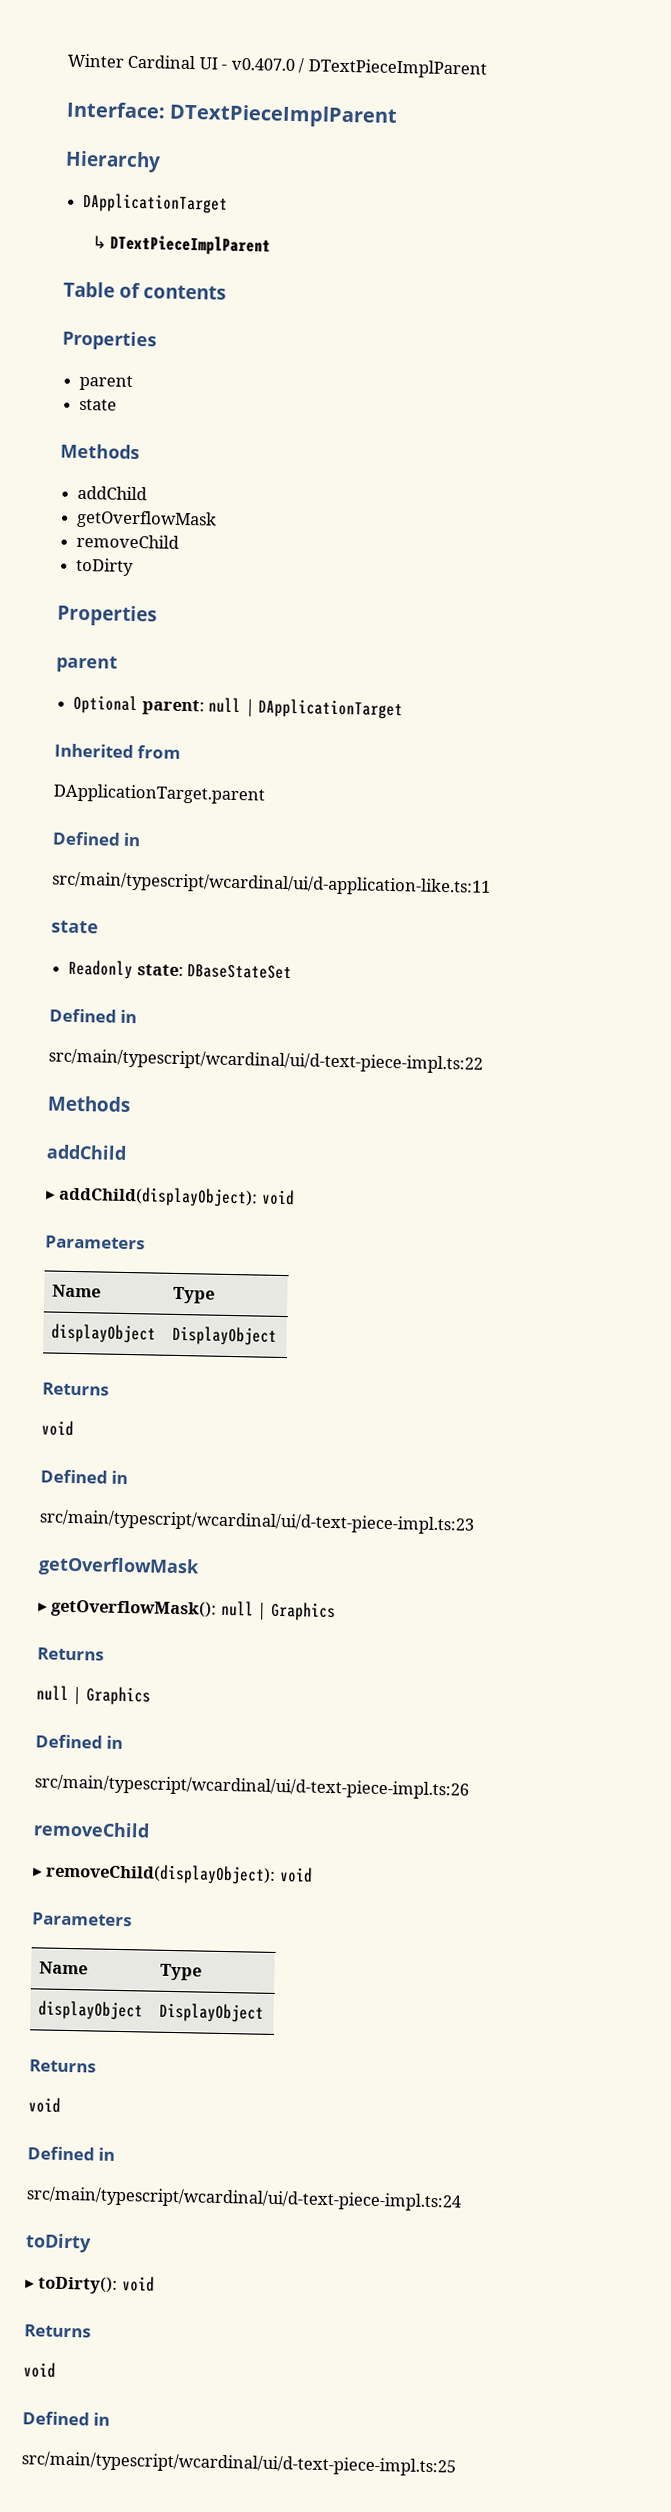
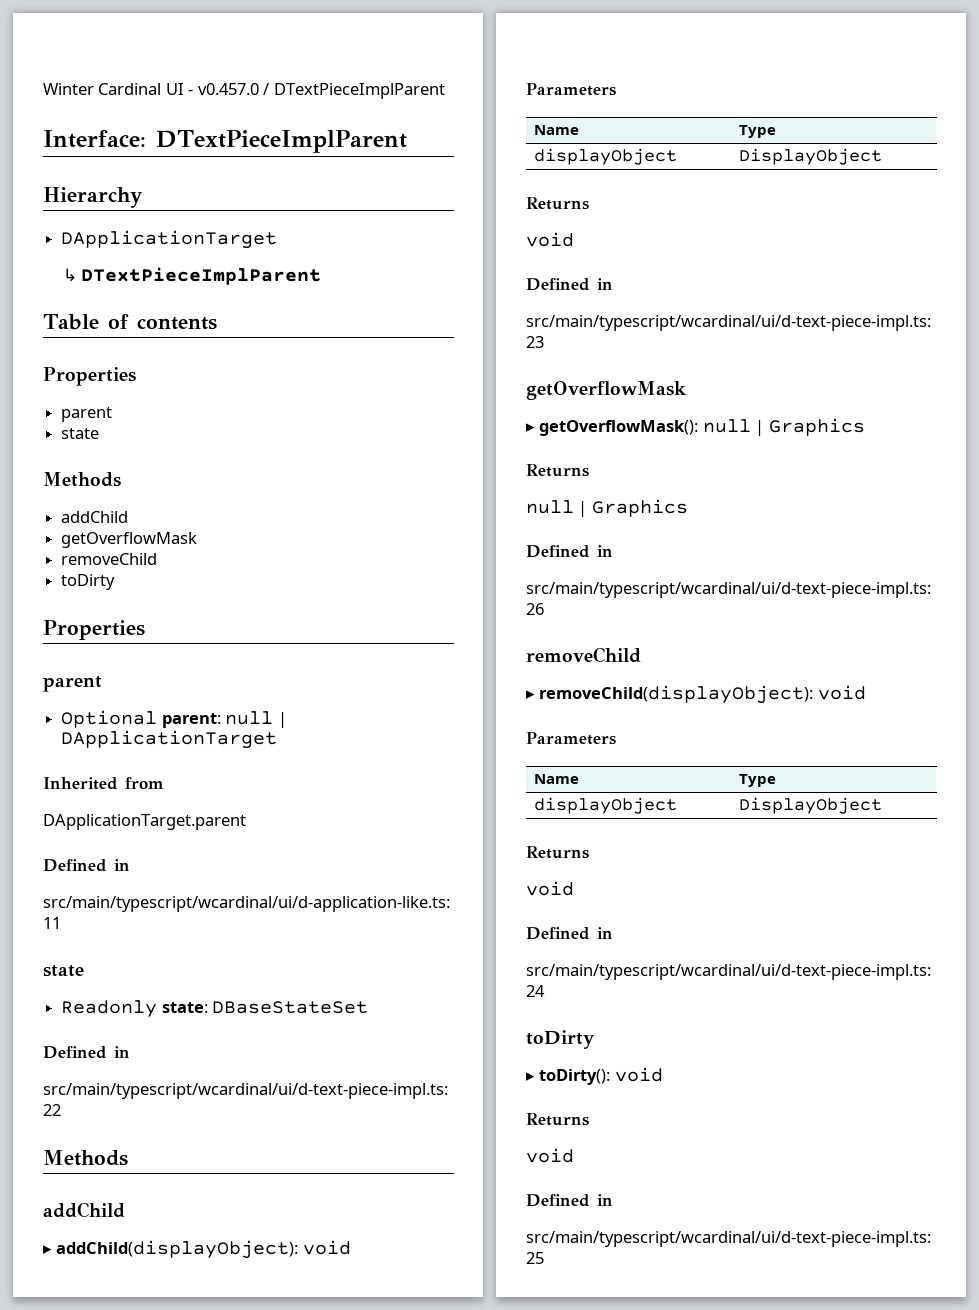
[230,57,295,71] v0.407.0 -> [197,83,259,95] v0.457.0

